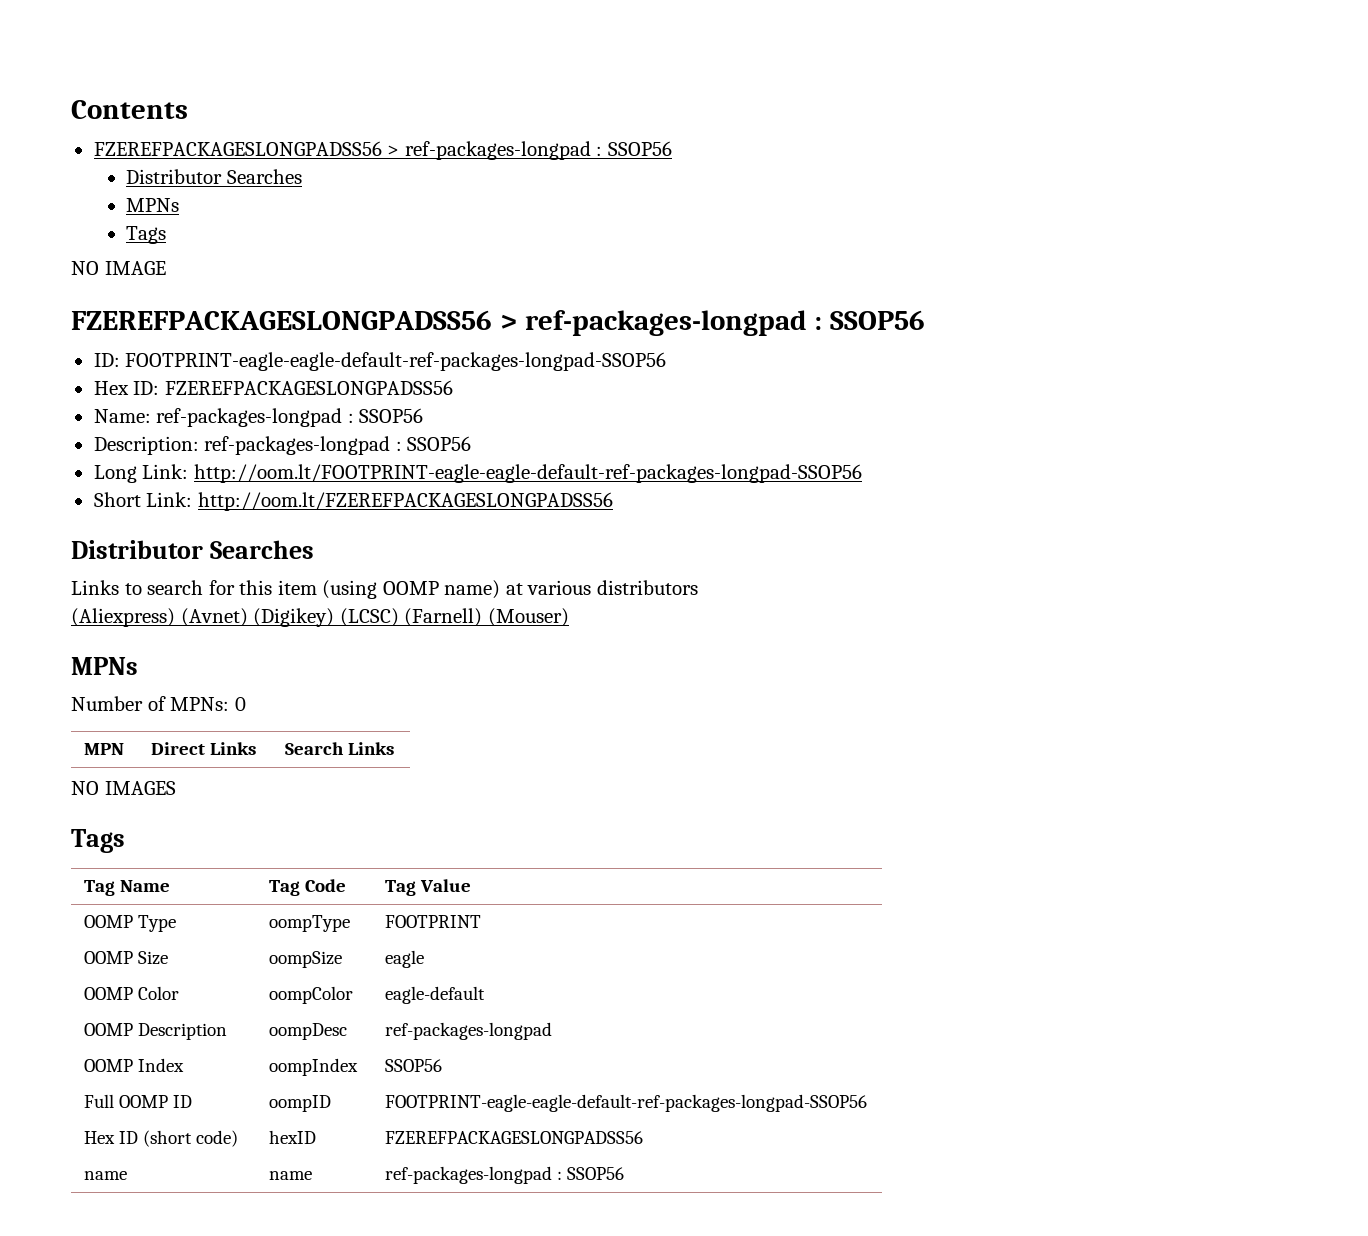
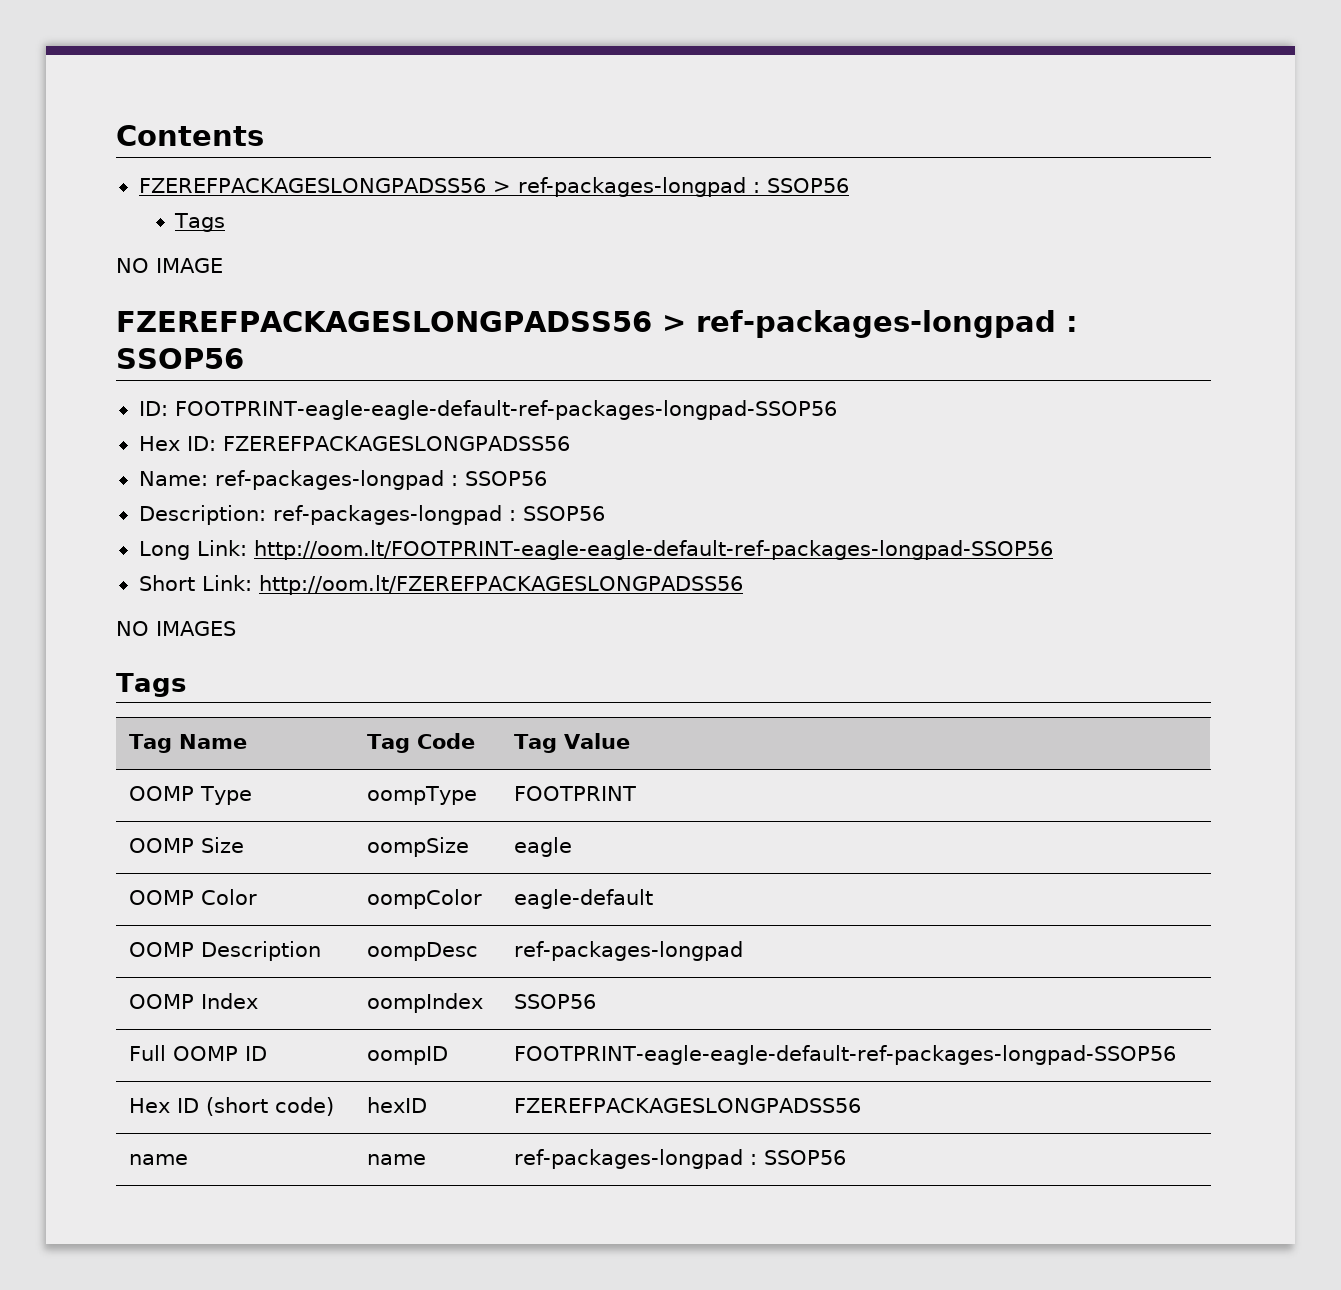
[126,169,302,184] [126,198,180,212] // Distributor Searches // MPNs -> (850, 185) none
[71,540,314,559] [71,580,698,599] [71,608,569,627] [71,657,138,675] [71,696,246,711] [84,743,125,755] [151,742,257,755] [285,742,395,755] // Distributor Searches // Links to search for this item (using OOMP name) at various distributors // (Aliexpress) (Avnet) (Digikey) (LCSC) (Farnell) (Mouser) // MPNs // Number of MPNs: 0 // MPN | Direct Links | Search Links -> (743, 585) none

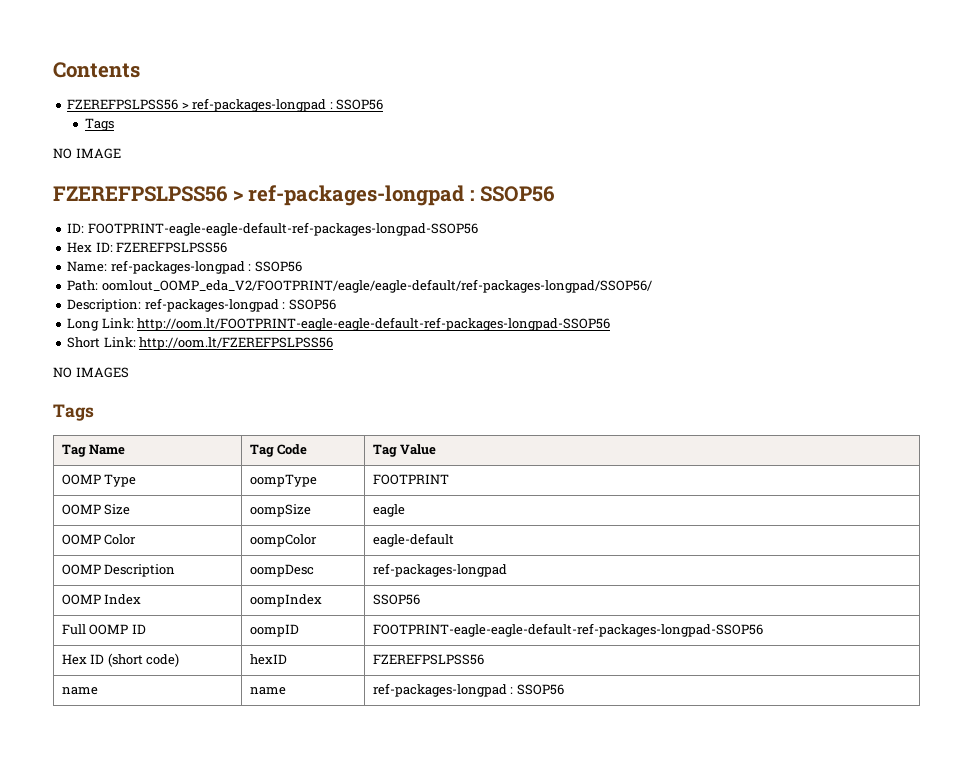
[138,178,486,193] FZEREFPACKAGESLONGPADSS56 -> [67,99,179,110] FZEREFPSLPSS56
[116,311,652,332] FZEREFPACKAGESLONGPADSS56 -> [53,186,228,202] FZEREFPSLPSS56
[222,436,570,451] FZEREFPACKAGESLONGPADSS56 -> [116,242,228,253] FZEREFPSLPSS56
(547, 478) none -> [67,279,652,293] // Path: oomlout_OOMP_eda_V2/FOOTPRINT/eagle/eagle-default/ref-packages-longpad/SSOP56/
[258,575,743,595] http://oom.lt/FZEREFPACKAGESLONGPADSS56 -> [139,337,334,350] http://oom.lt/FZEREFPSLPSS56
[513,1098,861,1113] FZEREFPACKAGESLONGPADSS56 -> [372,654,484,665] FZEREFPSLPSS56

